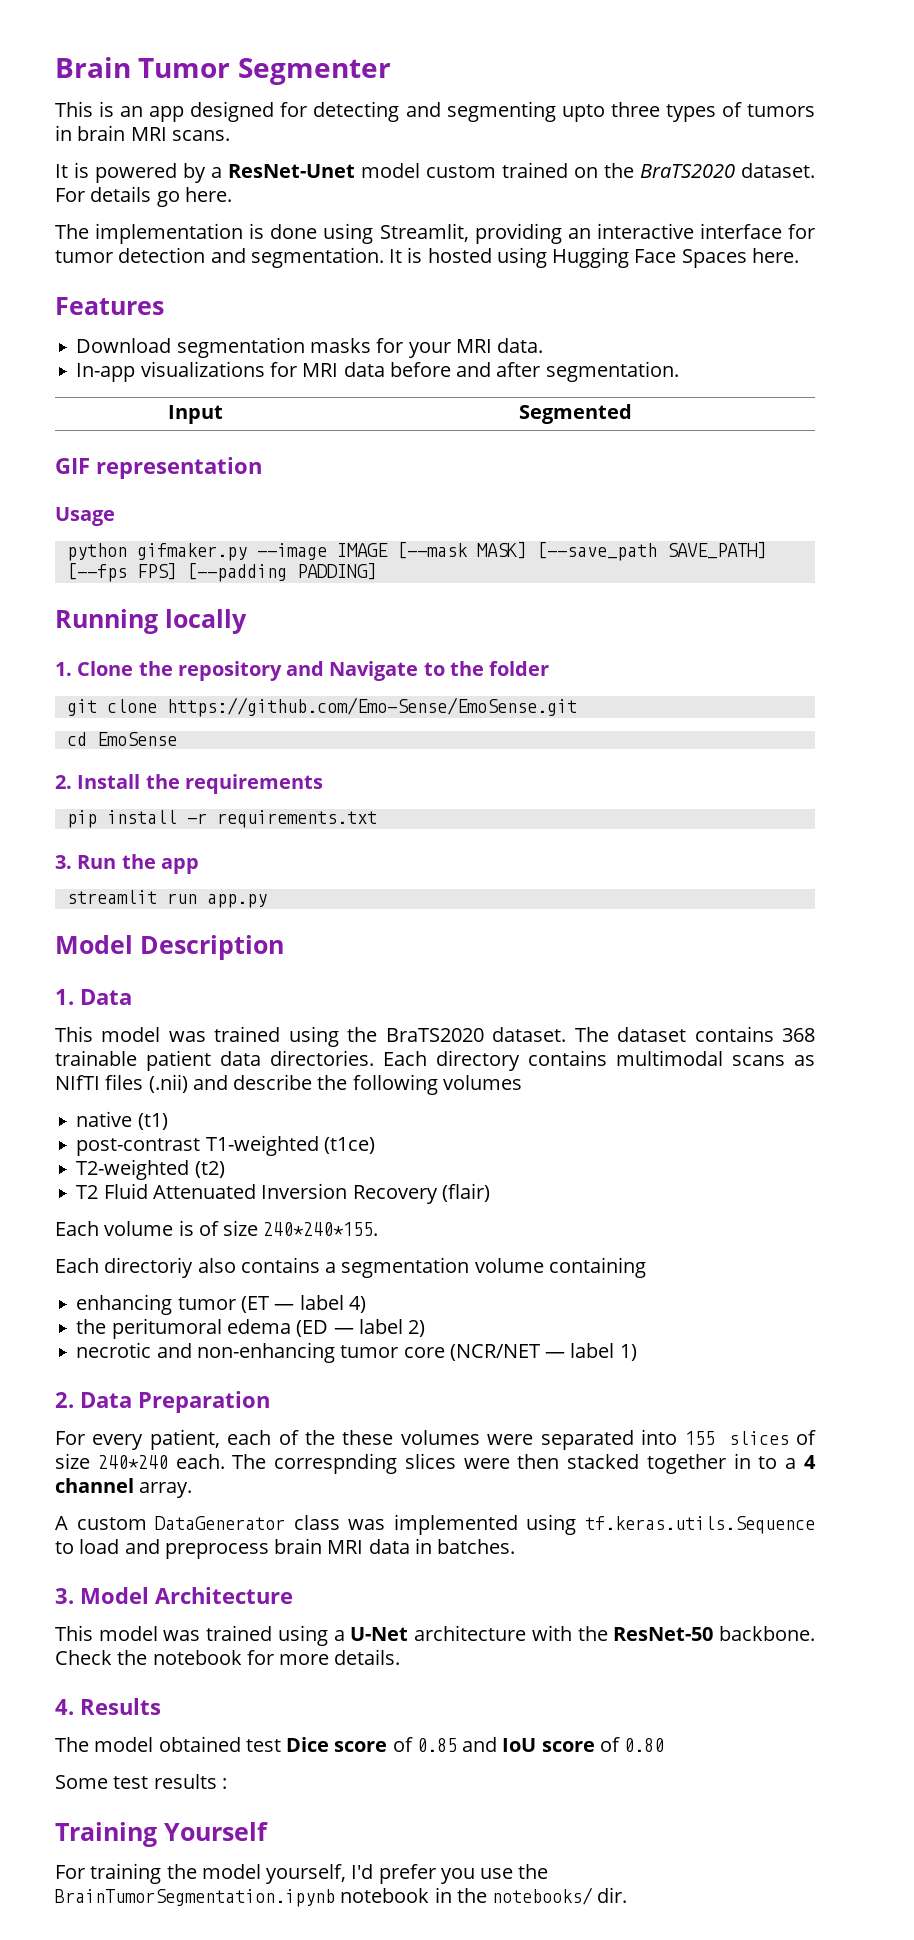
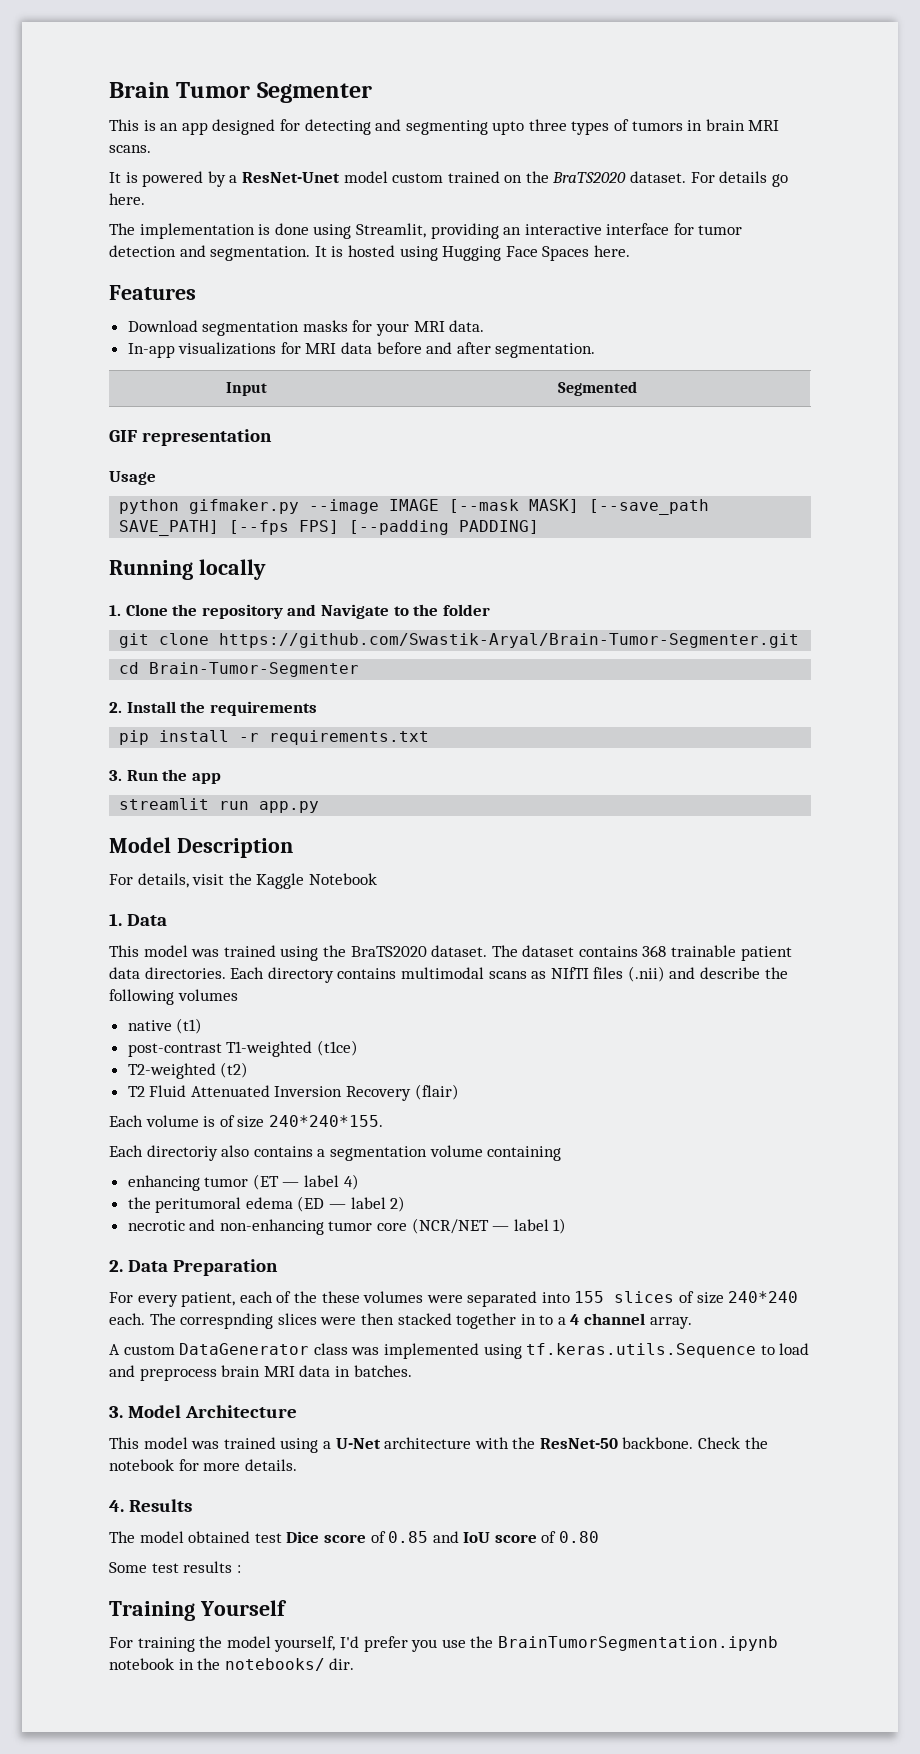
[166,697,577,717] https://github.com/Emo-Sense/EmoSense.git -> [219,633,800,648] https://github.com/Swastik-Aryal/Brain-Tumor-Segmenter.git
[96,732,177,746] EmoSense -> [149,662,360,677] Brain-Tumor-Segmenter
(284, 947) none -> [109,873,377,889] // For details, visit the Kaggle Notebook

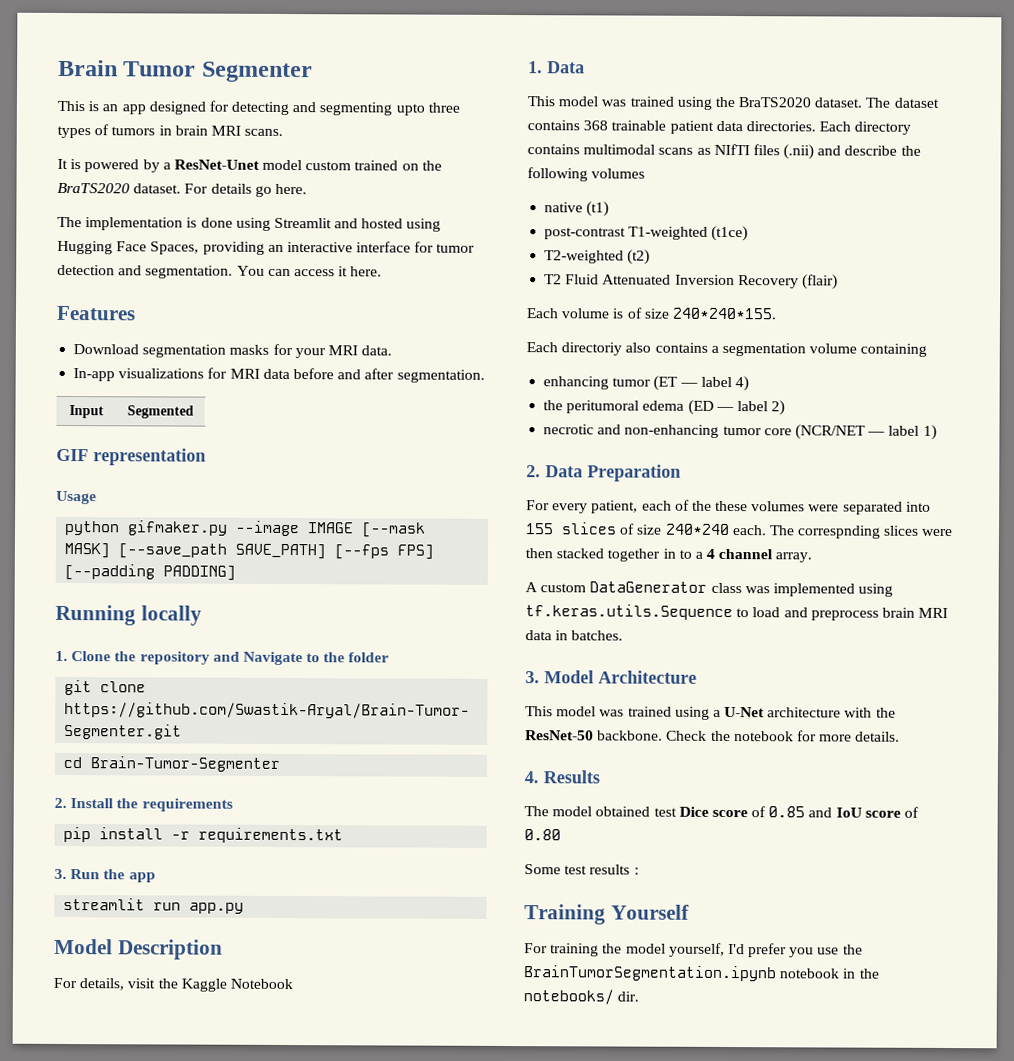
[355,223,426,238] Streamlit, -> [273,217,442,232] [57,240,200,255] Streamlit and hosted using Hugging Face Spaces,
[314,245,590,261] It is hosted using Hugging Face Spaces -> [236,265,349,277] You can access it

